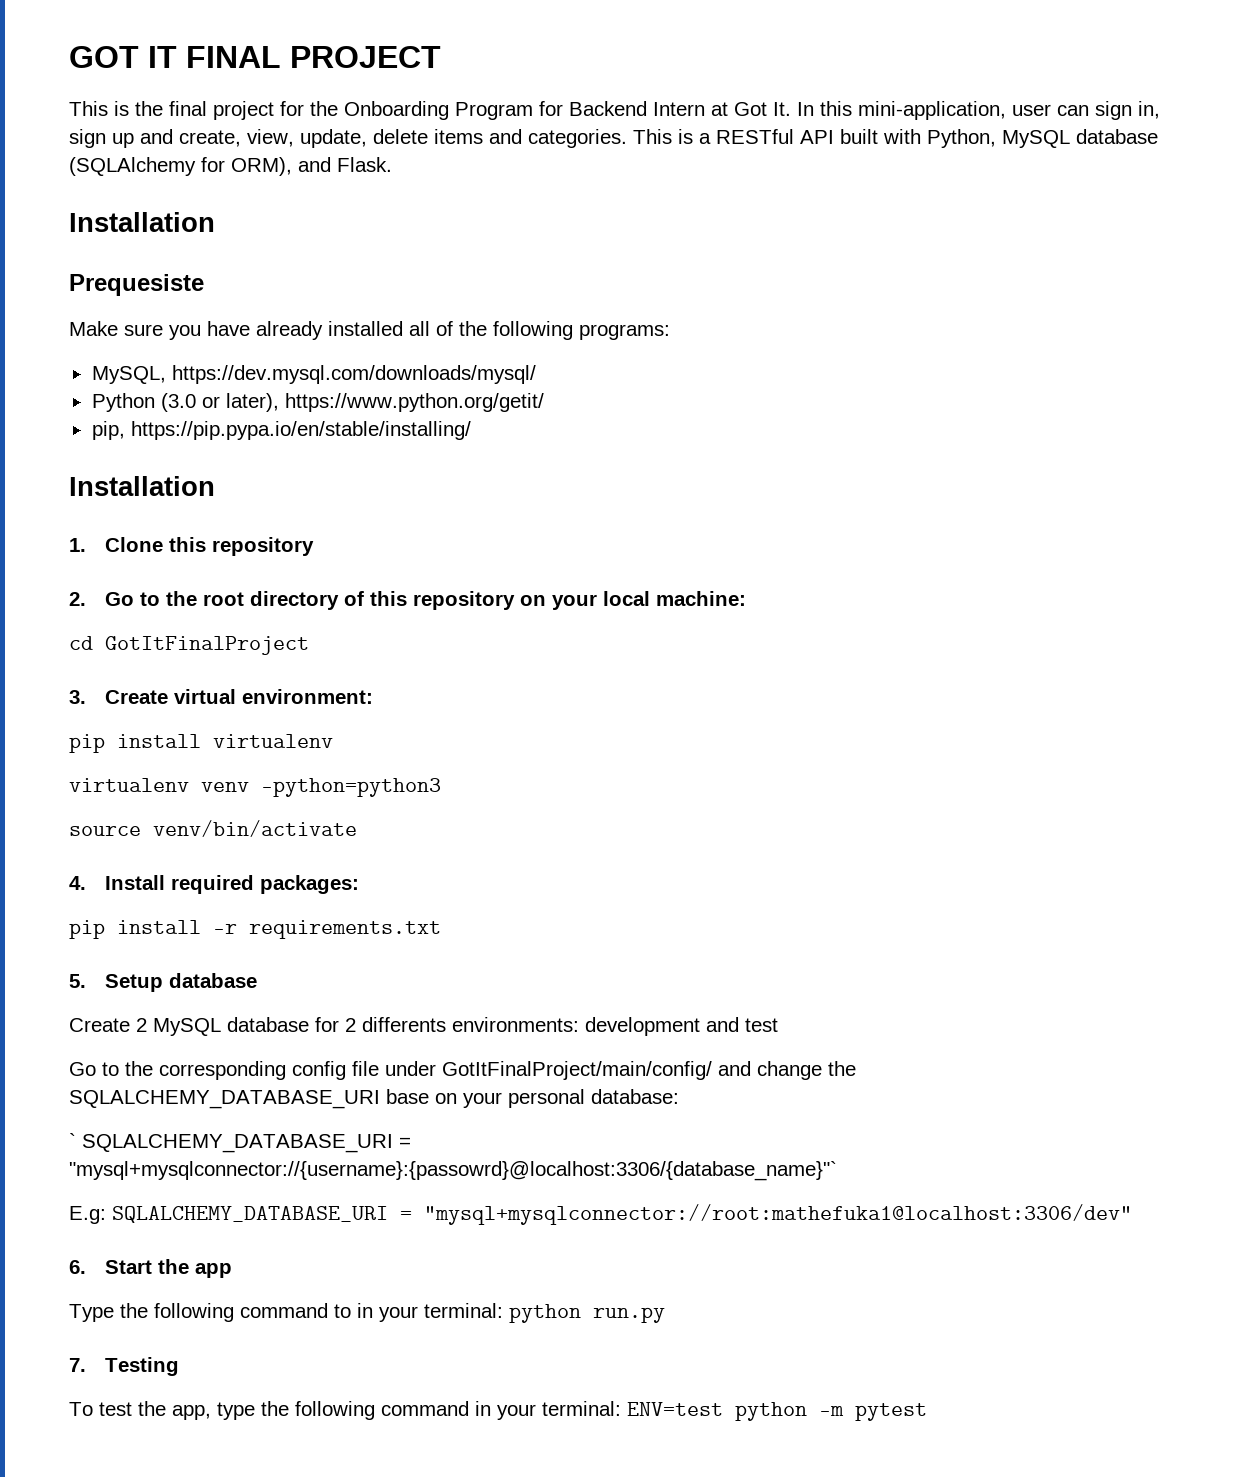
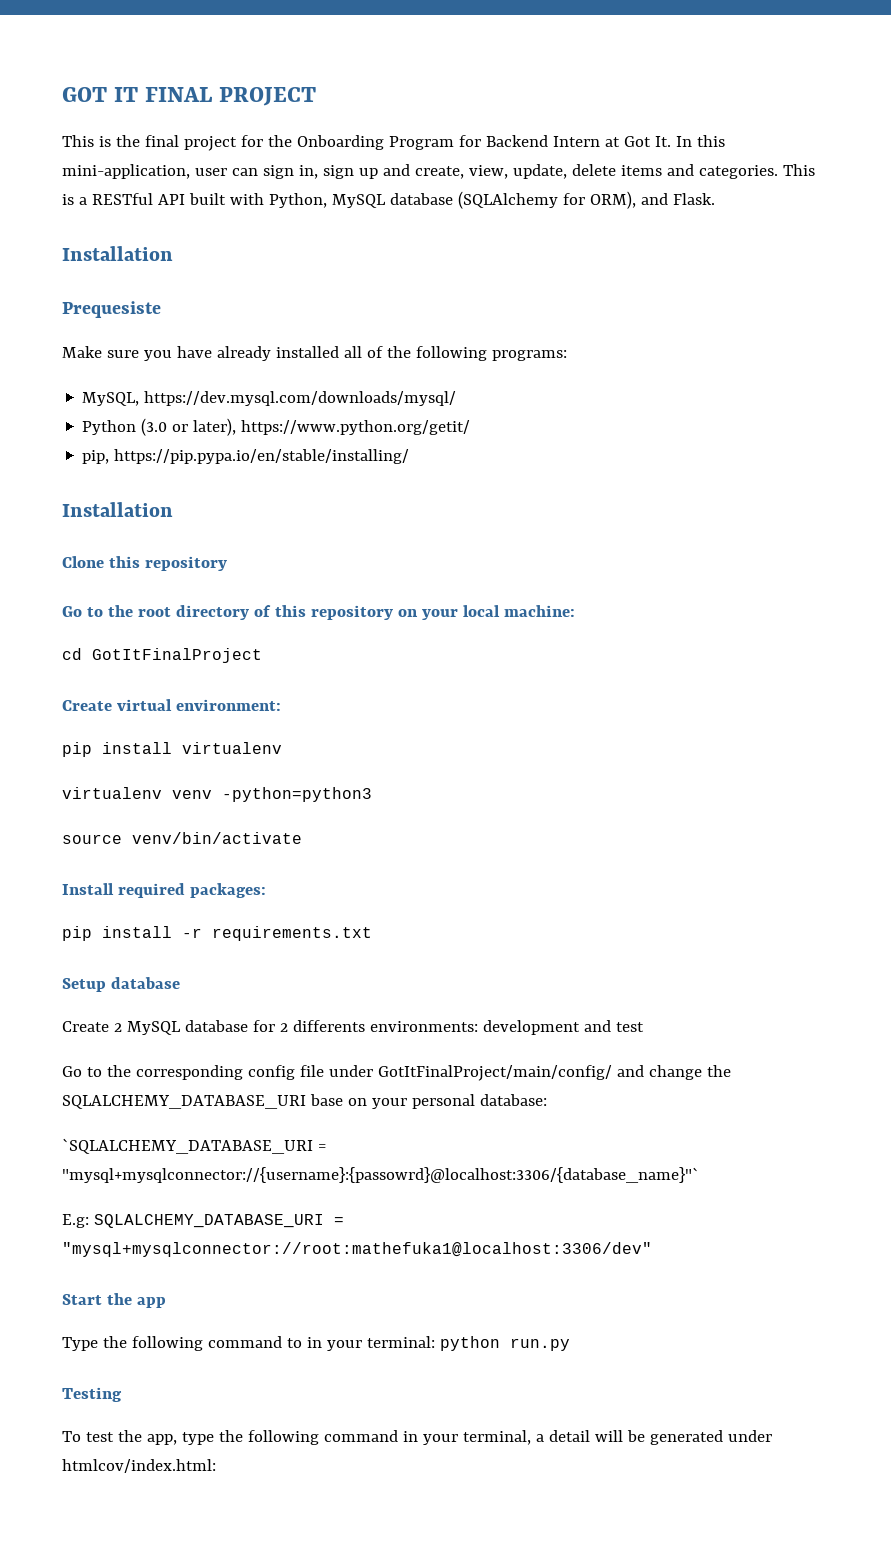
[69,538,86,552] 1. -> (173, 509) none
[69,592,86,606] 2. -> (227, 563) none
[69,690,86,704] 3. -> (262, 655) none
[69,876,86,890] 4. -> (302, 838) none
[69,974,86,988] 5. -> (372, 933) none
[69,1133,393,1153] ` SQLALCHEMY_DATABASE_URI -> [62,1138,313,1154] `SQLALCHEMY_DATABASE_URI
[69,1260,86,1274] 6. -> (652, 1249) none
[69,1358,86,1372] 7. -> (570, 1344) none
[542,1401,927,1421] terminal: ENV=test python -m pytest -> [462,1430,772,1445] [62,1459,216,1473] terminal, a detail will be generated under htmlcov/index.html:

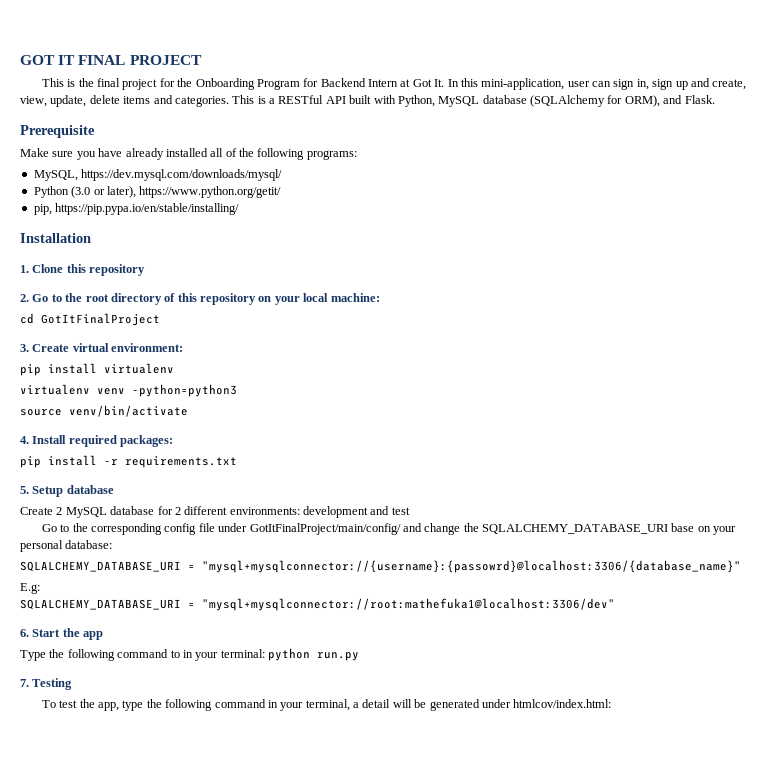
[62,246,173,261] [62,301,161,318] Installation // Prequesiste -> [20,125,95,138] Prerequisite
(173, 509) none -> [20,265,29,273] 1.
(227, 563) none -> [20,294,29,302] 2.
(262, 655) none -> [20,344,29,352] 3.
(302, 838) none -> [20,436,29,444] 4.
(372, 933) none -> [20,486,29,494] 5.
[292,1020,365,1032] differents -> [184,506,228,515] different
[62,1138,326,1154] [62,1167,699,1183] `SQLALCHEMY_DATABASE_URI = "mysql+mysqlconnector://{username}:{passowrd}@localhost:3306/{database_name}"` -> [20,560,741,573] SQLALCHEMY_DATABASE_URI = "mysql+mysqlconnector://{username}:{passowrd}@localhost:3306/{database_name}"
(89, 1221) none -> (40, 588) //
(652, 1249) none -> [20,629,29,637] 6.
(570, 1344) none -> [20,679,29,687] 7.

